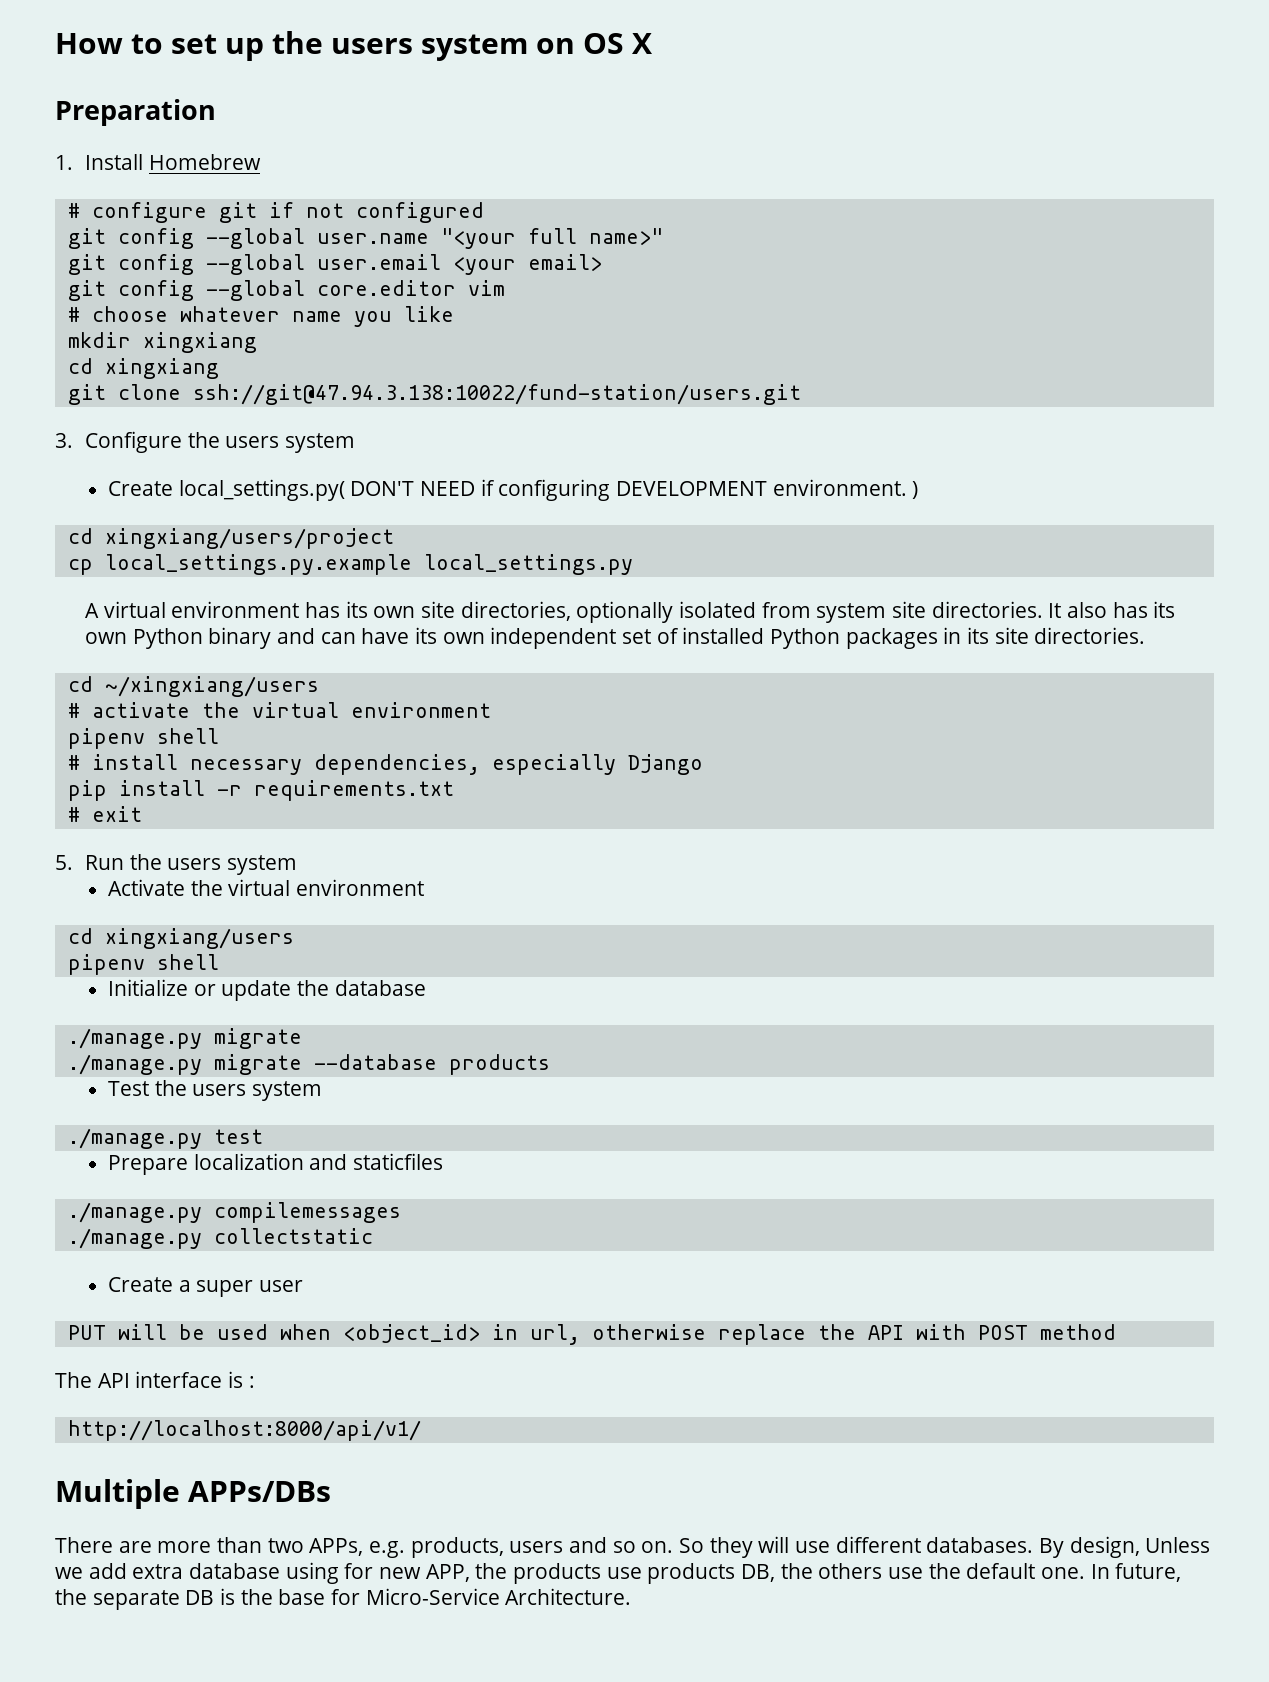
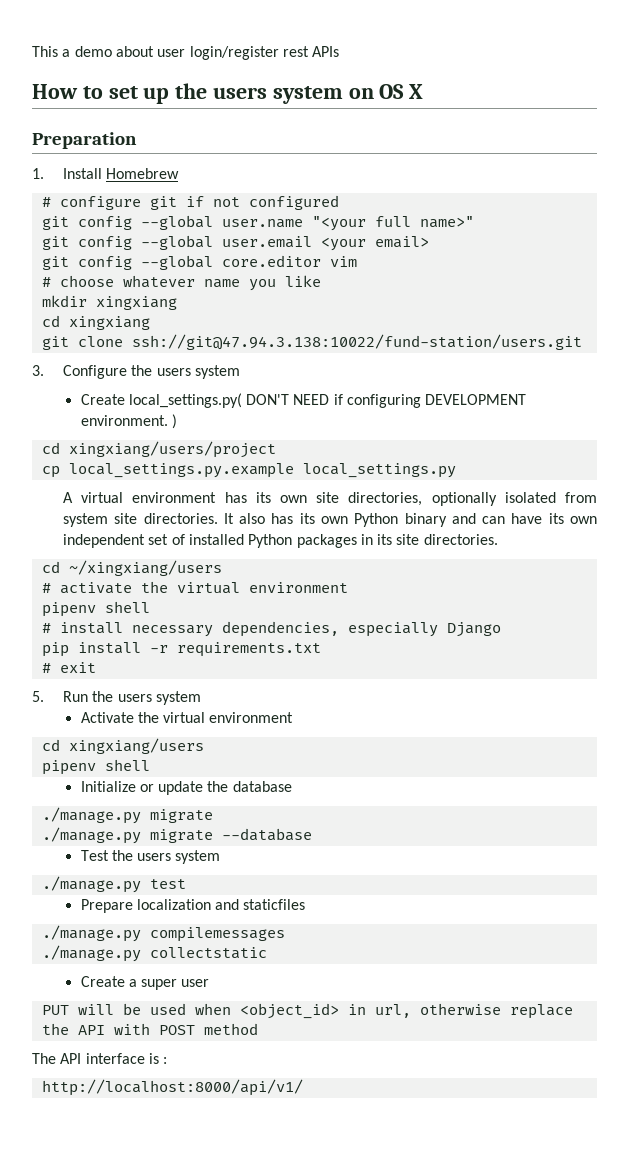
(55, 43) none -> [32,46,340,60] This a demo about user login/register rest APIs //
[448,1054,550,1075] products -> (312, 834) none
[55,1479,331,1509] [55,1536,1211,1558] [55,1562,1182,1584] [55,1588,632,1610] // Multiple APPs/DBs // There are more than two APPs, e.g. products, users and so on. So they will use different databases. By design, Unless we add extra database using for new APP, the products use products DB, the others use the default one. In future, the separate DB is the base for Micro-Service Architecture. -> (303, 1087) none

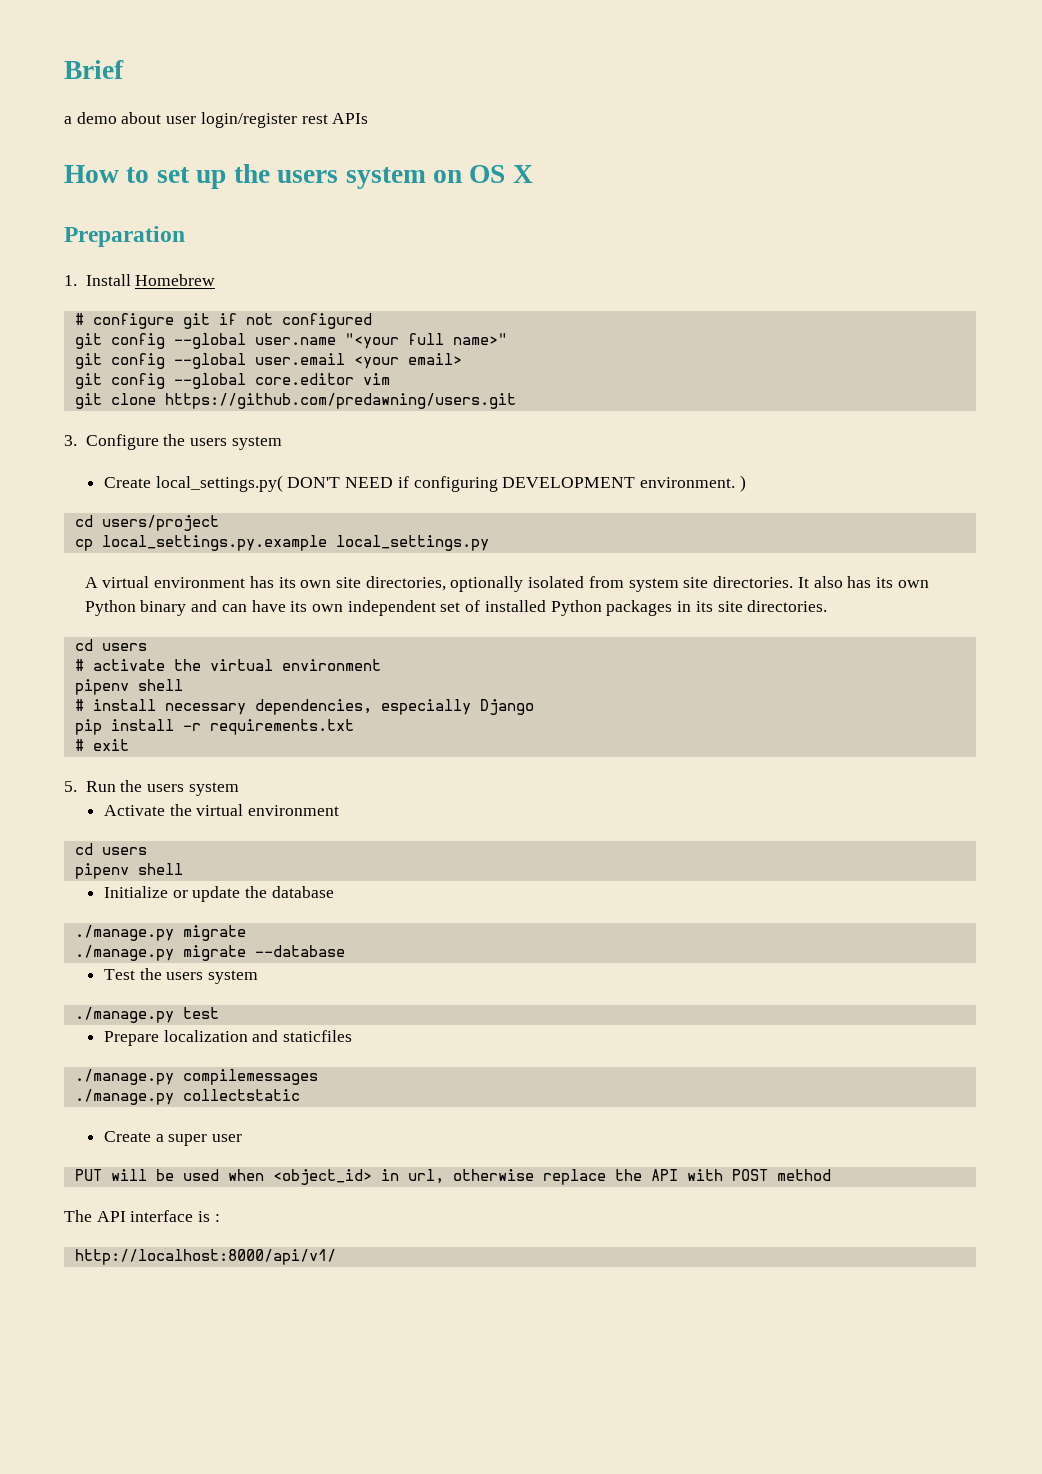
[32,46,58,57] This -> [64,60,124,79] Brief //
[41,275,321,291] [41,295,177,310] [41,315,150,330] // # choose whatever name you like // mkdir xingxiang // cd xingxiang -> (390, 379) none
[131,334,582,350] ssh://git@47.94.3.138:10022/fund-station/users.git -> [164,393,516,409] https://github.com/predawning/users.git
[68,441,276,458] xingxiang/users/project -> [101,515,219,531] users/project
[68,560,222,576] ~/xingxiang/users -> [101,643,147,651] users
[68,738,204,754] xingxiang/users -> [101,847,147,855] users

